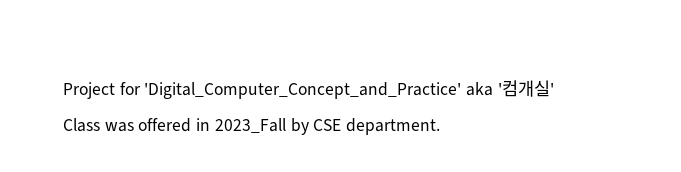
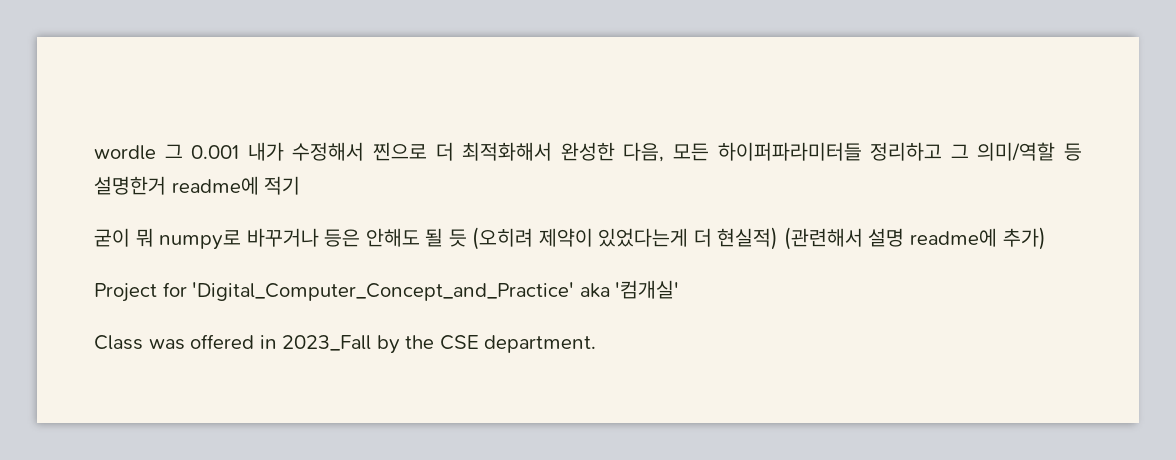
(63, 90) none -> [94,142,1083,162] [94,176,301,195] [94,227,1046,250] wordle 그 0.001 내가 수정해서 찐으로 더 최적화해서 완성한 다음, 모든 하이퍼파라미터들 정리하고 그 의미/역할 등 설명한거 readme에 적기 // 굳이 뭐 numpy로 바꾸거나 등은 안해도 될 듯 (오히려 제약이 있었다는게 더 현실적) (관련해서 설명 readme에 추가) //
(309, 126) none -> [405,335,435,349] the

